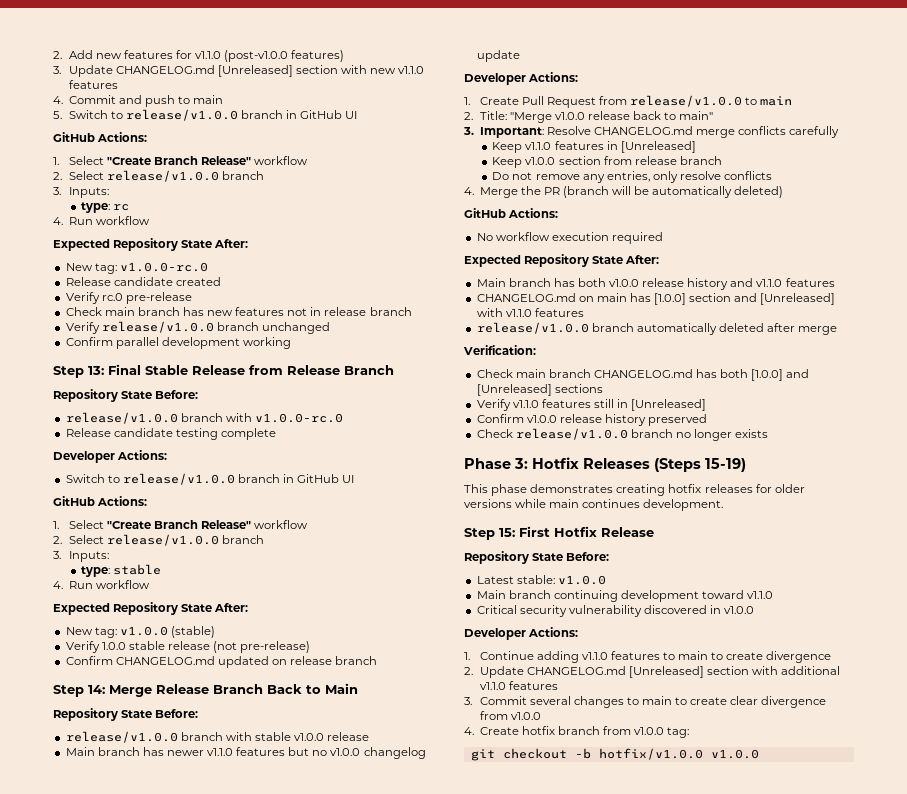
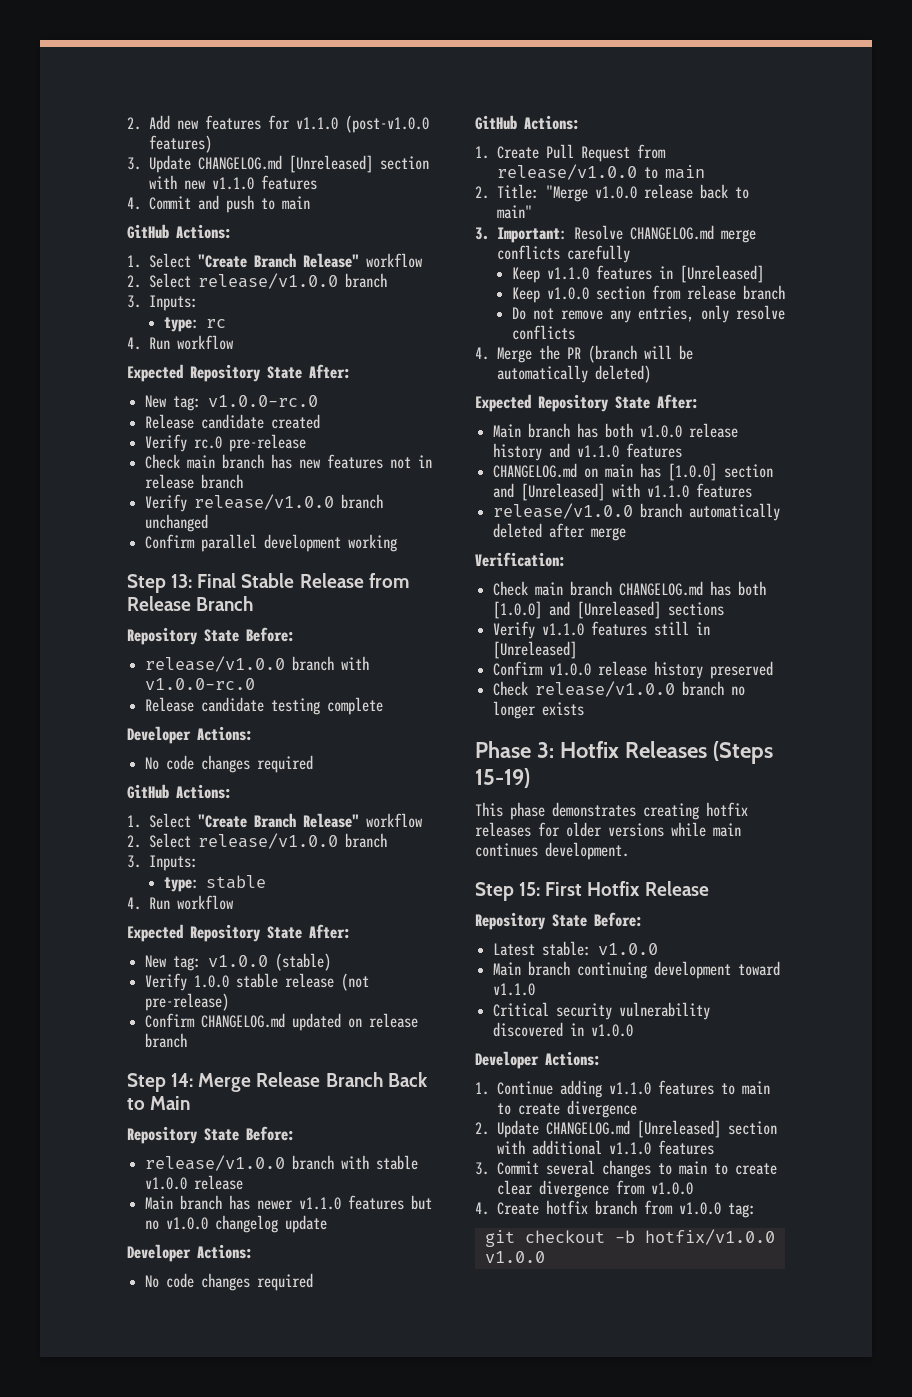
[53,109,358,121] // 5. Switch to release/v1.0.0 branch in GitHub UI -> (311, 203) none
[65,473,355,485] Switch to release/v1.0.0 branch in GitHub UI -> [145,755,314,773] No code changes required
(579, 77) none -> [145,1273,314,1291] [475,115,580,130] // No code changes required // GitHub Actions:
[464,208,559,218] [476,232,663,244] // GitHub Actions: // No workflow execution required -> (652, 374) none

